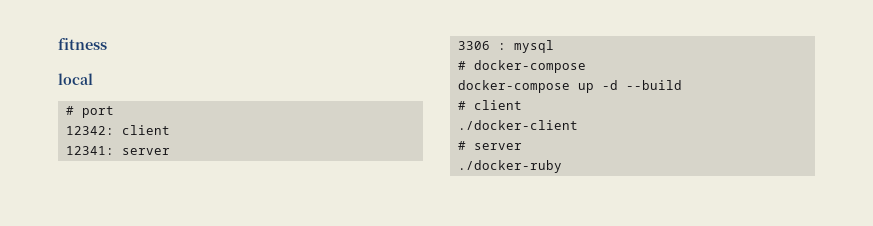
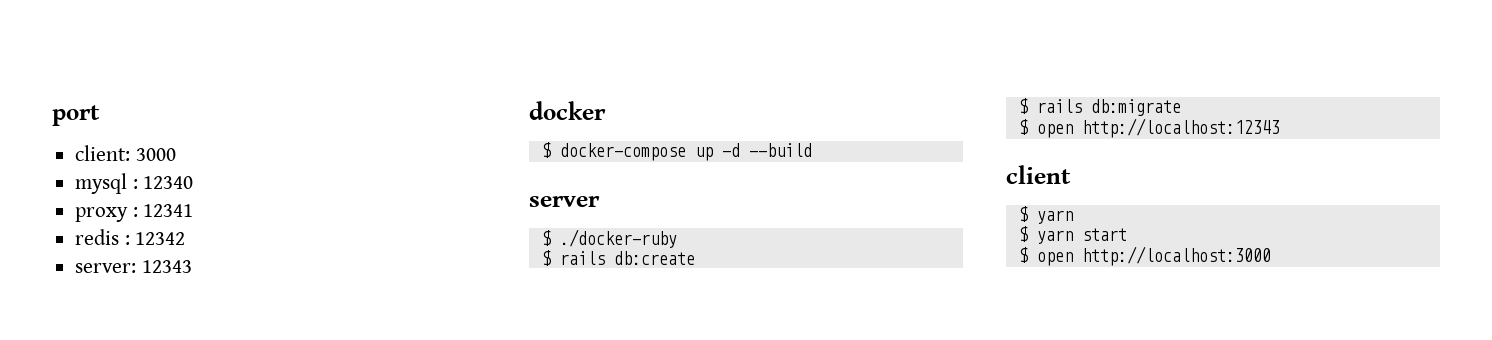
[58,38,107,50] [58,73,93,85] [65,106,114,118] [65,125,170,135] [65,146,170,155] [457,40,554,53] [457,60,586,73] [457,80,682,93] [457,100,522,110] [457,120,578,130] [457,141,522,150] [457,160,562,173] fitness // local // # port // 12342: client // 12341: server // 3306 : mysql // # docker-compose // docker-compose up -d --build // # client // ./docker-client // # server // ./docker-ruby -> [52,105,100,126] [75,145,176,161] [75,173,194,194] [75,204,194,222] [75,229,186,245] [75,260,192,273] [529,101,606,120] [541,142,812,161] [529,196,600,207] [541,229,677,248] [541,250,695,266] [1018,98,1181,116] [1018,118,1280,138] [1006,165,1071,184] [1018,206,1073,224] [1018,226,1127,244] [1018,246,1271,266] port // client: 3000 // mysql : 12340 // proxy : 12341 // redis : 12342 // server: 12343 // docker // $ docker-compose up -d --build // server // $ ./docker-ruby // $ rails db:create // $ rails db:migrate // $ open http://localhost:12343 // client // $ yarn // $ yarn start // $ open http://localhost:3000

